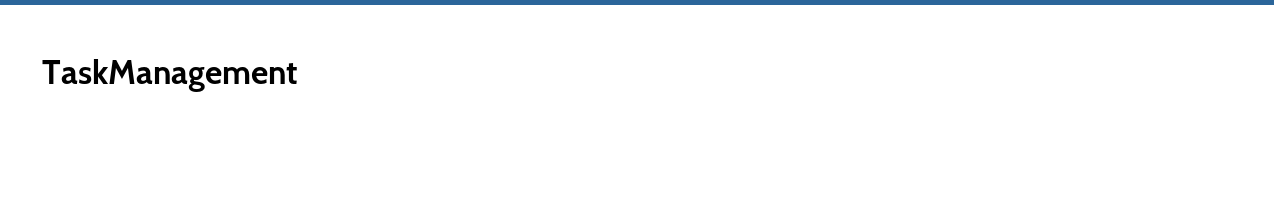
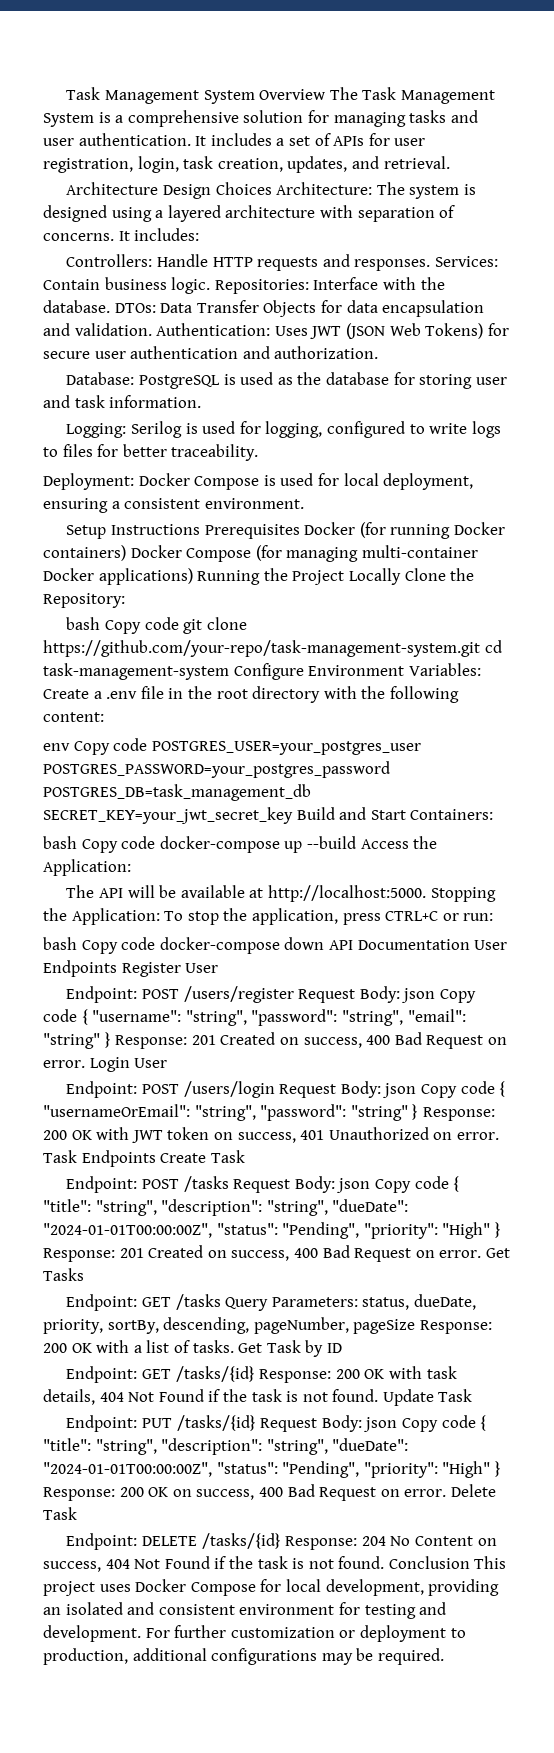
[42,59,298,92] TaskManagement -> [66,87,495,104] [43,110,478,127] [43,133,426,146] [43,156,450,173] [66,182,476,199] [43,205,456,222] [43,228,200,241] [66,254,498,271] [43,277,445,294] [43,300,485,317] [43,323,509,339] [43,346,379,359] [66,372,507,389] [43,395,202,408] [66,421,501,438] [43,444,259,461] [43,473,474,490] [43,498,304,513] [66,522,505,539] [43,545,478,562] [43,568,475,585] [43,593,125,608] [66,617,247,634] [43,640,502,657] [43,663,481,680] [43,686,459,703] [43,712,104,722] [43,738,421,755] [43,761,390,778] [43,784,311,801] [43,807,494,824] [43,836,438,853] [43,859,131,876] [66,885,496,902] [43,908,494,925] [43,937,508,954] [43,960,219,977] [66,986,476,1003] [43,1009,466,1026] [43,1032,507,1049] [43,1057,168,1072] [66,1081,506,1098] [43,1104,495,1121] [43,1127,499,1143] [43,1150,245,1167] [66,1176,460,1193] [43,1199,409,1216] [43,1222,501,1239] [43,1245,510,1262] [43,1268,84,1281] [66,1294,476,1311] [43,1317,492,1334] [43,1340,342,1357] [66,1366,457,1383] [43,1389,473,1406] [66,1415,487,1432] [43,1438,409,1455] [43,1461,501,1478] [43,1484,496,1501] [43,1507,77,1520] [66,1533,497,1550] [43,1556,507,1572] [43,1579,500,1596] [43,1602,447,1619] [43,1625,466,1642] [43,1648,444,1665] Task Management System Overview The Task Management System is a comprehensive solution for managing tasks and user authentication. It includes a set of APIs for user registration, login, task creation, updates, and retrieval. // Architecture Design Choices Architecture: The system is designed using a layered architecture with separation of concerns. It includes: // Controllers: Handle HTTP requests and responses. Services: Contain business logic. Repositories: Interface with the database. DTOs: Data Transfer Objects for data encapsulation and validation. Authentication: Uses JWT (JSON Web Tokens) for secure user authentication and authorization. // Database: PostgreSQL is used as the database for storing user and task information. // Logging: Serilog is used for logging, configured to write logs to files for better traceability. // Deployment: Docker Compose is used for local deployment, ensuring a consistent environment. // Setup Instructions Prerequisites Docker (for running Docker containers) Docker Compose (for managing multi-container Docker applications) Running the Project Locally Clone the Repository: // bash Copy code git clone https://github.com/your-repo/task-management-system.git cd task-management-system Configure Environment Variables: Create a .env file in the root directory with the following content: // env Copy code POSTGRES_USER=your_postgres_user POSTGRES_PASSWORD=your_postgres_password POSTGRES_DB=task_management_db SECRET_KEY=your_jwt_secret_key Build and Start Containers: // bash Copy code docker-compose up --build Access the Application: // The API will be available at http://localhost:5000. Stopping the Application: To stop the application, press CTRL+C or run: // bash Copy code docker-compose down API Documentation User Endpoints Register User // Endpoint: POST /users/register Request Body: json Copy code { "username": "string", "password": "string", "email": "string" } Response: 201 Created on success, 400 Bad Request on error. Login User // Endpoint: POST /users/login Request Body: json Copy code { "usernameOrEmail": "string", "password": "string" } Response: 200 OK with JWT token on success, 401 Unauthorized on error. Task Endpoints Create Task // Endpoint: POST /tasks Request Body: json Copy code { "title": "string", "description": "string", "dueDate": "2024-01-01T00:00:00Z", "status": "Pending", "priority": "High" } Response: 201 Created on success, 400 Bad Request on error. Get Tasks // Endpoint: GET /tasks Query Parameters: status, dueDate, priority, sortBy, descending, pageNumber, pageSize Response: 200 OK with a list of tasks. Get Task by ID // Endpoint: GET /tasks/{id} Response: 200 OK with task details, 404 Not Found if the task is not found. Update Task // Endpoint: PUT /tasks/{id} Request Body: json Copy code { "title": "string", "description": "string", "dueDate": "2024-01-01T00:00:00Z", "status": "Pending", "priority": "High" } Response: 200 OK on success, 400 Bad Request on error. Delete Task // Endpoint: DELETE /tasks/{id} Response: 204 No Content on success, 404 Not Found if the task is not found. Conclusion This project uses Docker Compose for local development, providing an isolated and consistent environment for testing and development. For further customization or deployment to production, additional configurations may be required.

